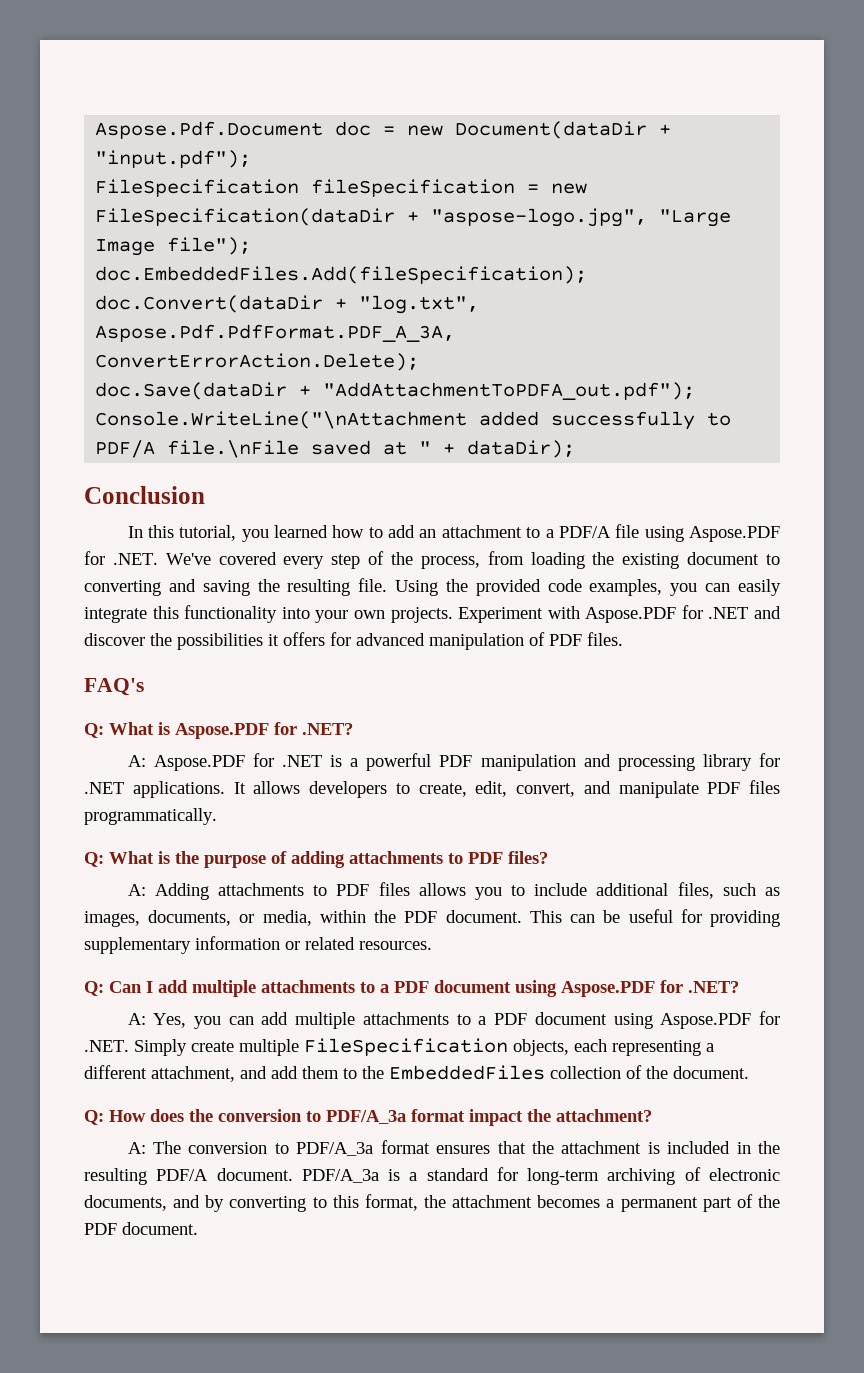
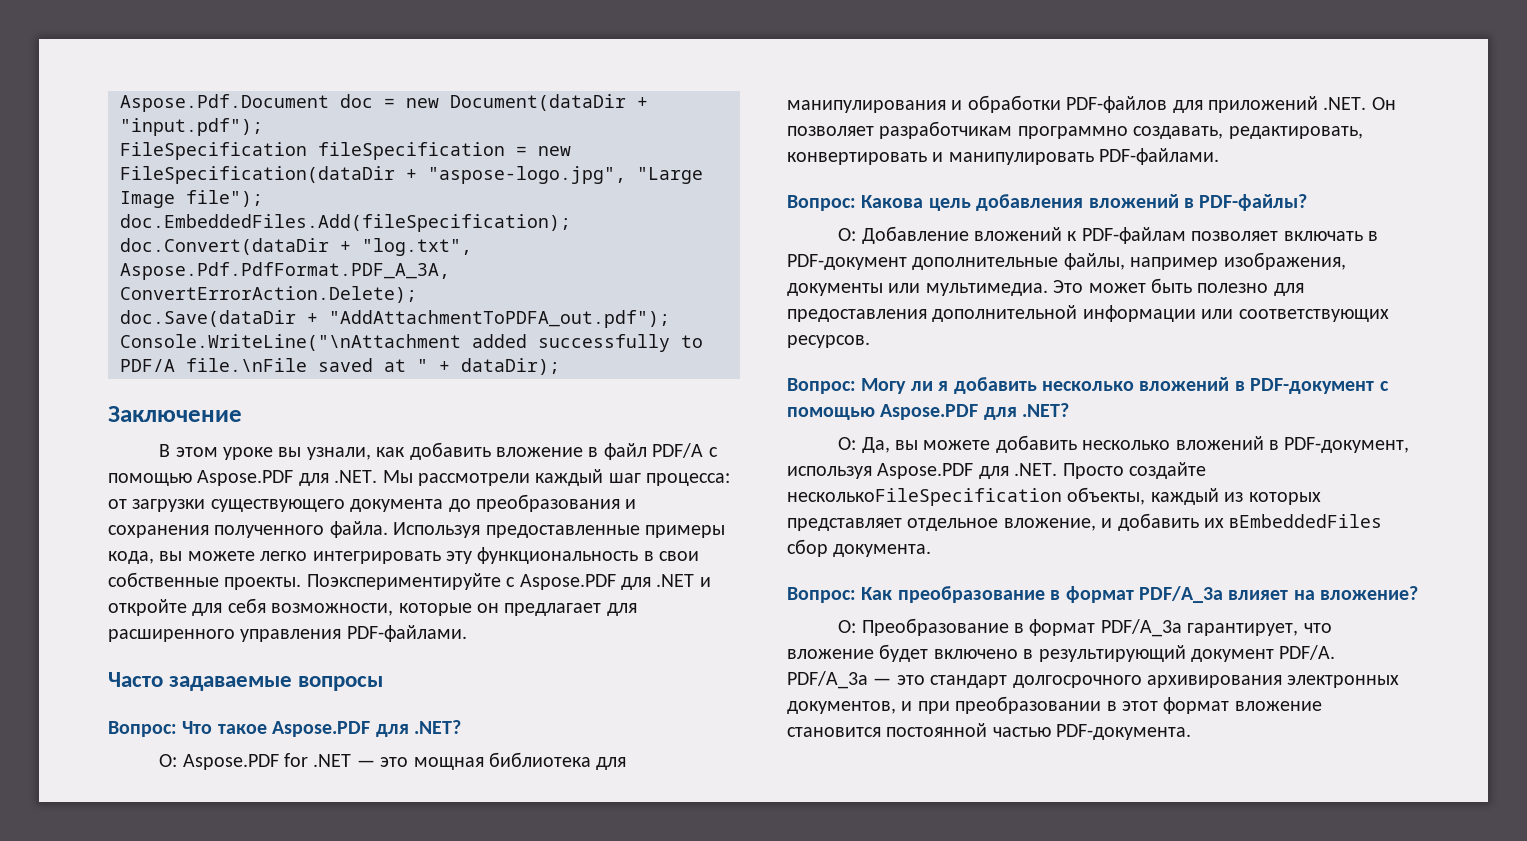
[84,486,205,504] [127,524,780,542] [84,551,780,569] [84,578,781,596] [84,605,782,623] [84,632,623,650] [84,678,144,696] [84,722,353,739] [127,753,780,771] [84,780,780,798] [84,808,217,825] [84,851,548,868] [127,882,781,900] [84,909,781,927] [84,936,432,954] [84,980,739,997] [127,1011,781,1029] [84,1038,714,1056] [84,1065,749,1082] [84,1109,652,1126] [127,1140,780,1156] [84,1167,780,1185] [84,1194,780,1212] [84,1222,198,1235] Conclusion // In this tutorial, you learned how to add an attachment to a PDF/A file using Aspose.PDF for .NET. We've covered every step of the process, from loading the existing document to converting and saving the resulting file. Using the provided code examples, you can easily integrate this functionality into your own projects. Experiment with Aspose.PDF for .NET and discover the possibilities it offers for advanced manipulation of PDF files. // FAQ's // Q: What is Aspose.PDF for .NET? // A: Aspose.PDF for .NET is a powerful PDF manipulation and processing library for .NET applications. It allows developers to create, edit, convert, and manipulate PDF files programmatically. // Q: What is the purpose of adding attachments to PDF files? // A: Adding attachments to PDF files allows you to include additional files, such as images, documents, or media, within the PDF document. This can be useful for providing supplementary information or related resources. // Q: Can I add multiple attachments to a PDF document using Aspose.PDF for .NET? // A: Yes, you can add multiple attachments to a PDF document using Aspose.PDF for .NET. Simply create multiple FileSpecification objects, each representing a different attachment, and add them to the EmbeddedFiles collection of the document. // Q: How does the conversion to PDF/A_3a format impact the attachment? // A: The conversion to PDF/A_3a format ensures that the attachment is included in the resulting PDF/A document. PDF/A_3a is a standard for long-term archiving of electronic documents, and by converting to this format, the attachment becomes a permanent part of the PDF document. -> [108,406,242,422] [159,442,718,460] [108,469,731,486] [108,494,637,512] [108,521,725,538] [108,547,700,564] [108,572,711,590] [108,598,637,616] [108,625,467,642] [108,672,384,691] [108,720,461,737] [159,752,627,770] [787,95,1396,113] [787,121,1363,139] [787,148,1220,165] [787,194,1308,211] [838,226,1378,244] [787,252,1346,270] [787,278,1304,296] [787,305,1389,322] [787,335,870,348] [787,377,1389,394] [787,403,1070,420] [838,435,1410,453] [787,462,1206,479] [787,487,1321,506] [787,513,1383,531] [787,539,932,557] [787,586,1419,603] [838,618,1332,637] [787,644,1336,662] [787,671,1400,689] [787,696,1322,714] [787,723,1192,740] Заключение // В этом уроке вы узнали, как добавить вложение в файл PDF/A с помощью Aspose.PDF для .NET. Мы рассмотрели каждый шаг процесса: от загрузки существующего документа до преобразования и сохранения полученного файла. Используя предоставленные примеры кода, вы можете легко интегрировать эту функциональность в свои собственные проекты. Поэкспериментируйте с Aspose.PDF для .NET и откройте для себя возможности, которые он предлагает для расширенного управления PDF-файлами. // Часто задаваемые вопросы // Вопрос: Что такое Aspose.PDF для .NET? // О: Aspose.PDF for .NET — это мощная библиотека для манипулирования и обработки PDF-файлов для приложений .NET. Он позволяет разработчикам программно создавать, редактировать, конвертировать и манипулировать PDF-файлами. // Вопрос: Какова цель добавления вложений в PDF-файлы? // О: Добавление вложений к PDF-файлам позволяет включать в PDF-документ дополнительные файлы, например изображения, документы или мультимедиа. Это может быть полезно для предоставления дополнительной информации или соответствующих ресурсов. // Вопрос: Могу ли я добавить несколько вложений в PDF-документ с помощью Aspose.PDF для .NET? // О: Да, вы можете добавить несколько вложений в PDF-документ, используя Aspose.PDF для .NET. Просто создайте несколькоFileSpecification объекты, каждый из которых представляет отдельное вложение, и добавить их вEmbeddedFiles сбор документа. // Вопрос: Как преобразование в формат PDF/A_3a влияет на вложение? // О: Преобразование в формат PDF/A_3a гарантирует, что вложение будет включено в результирующий документ PDF/A. PDF/A_3a — это стандарт долгосрочного архивирования электронных документов, и при преобразовании в этот формат вложение становится постоянной частью PDF-документа.

